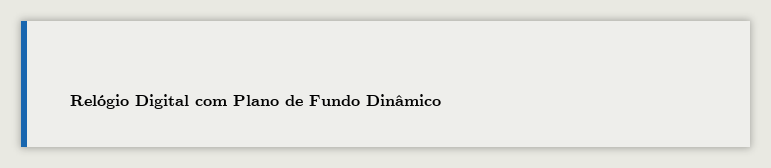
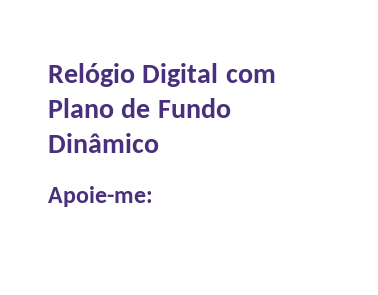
(441, 100) none -> [48,186,153,207] // Apoie-me:

